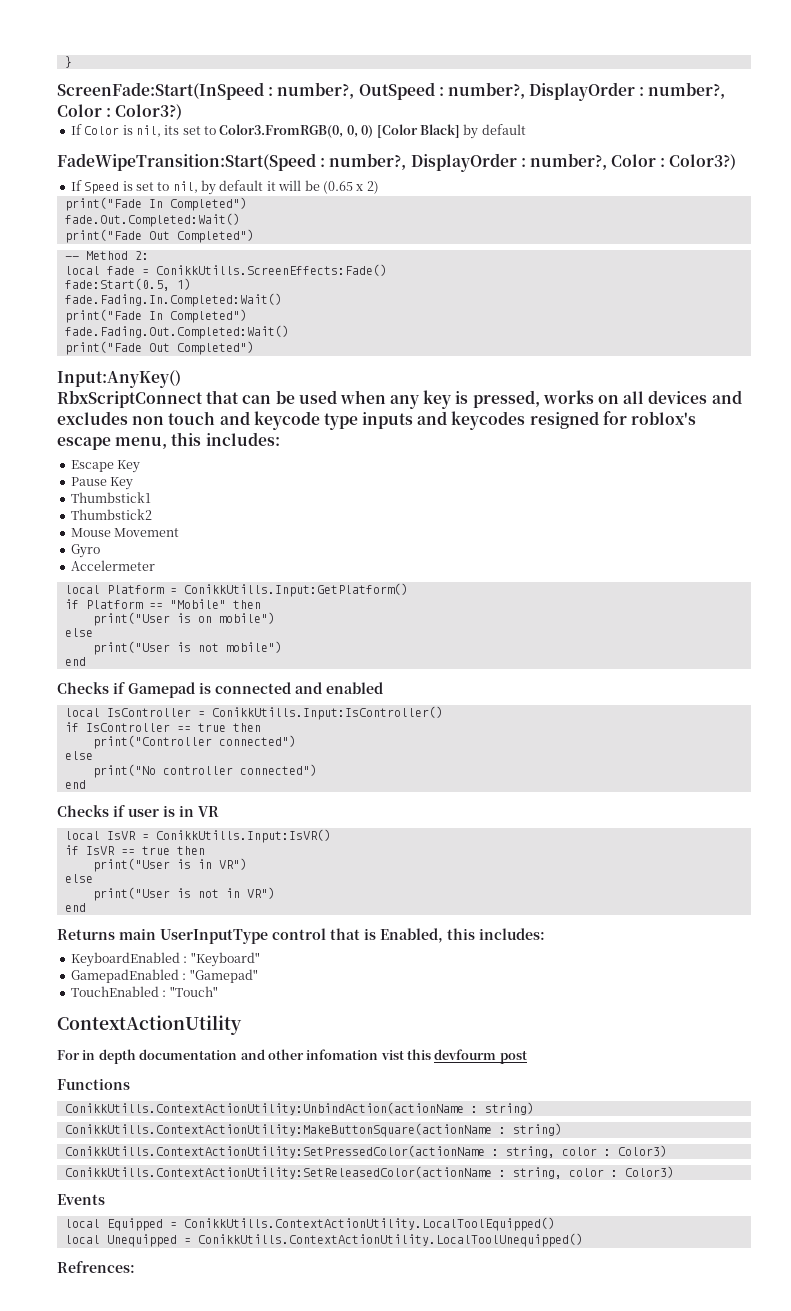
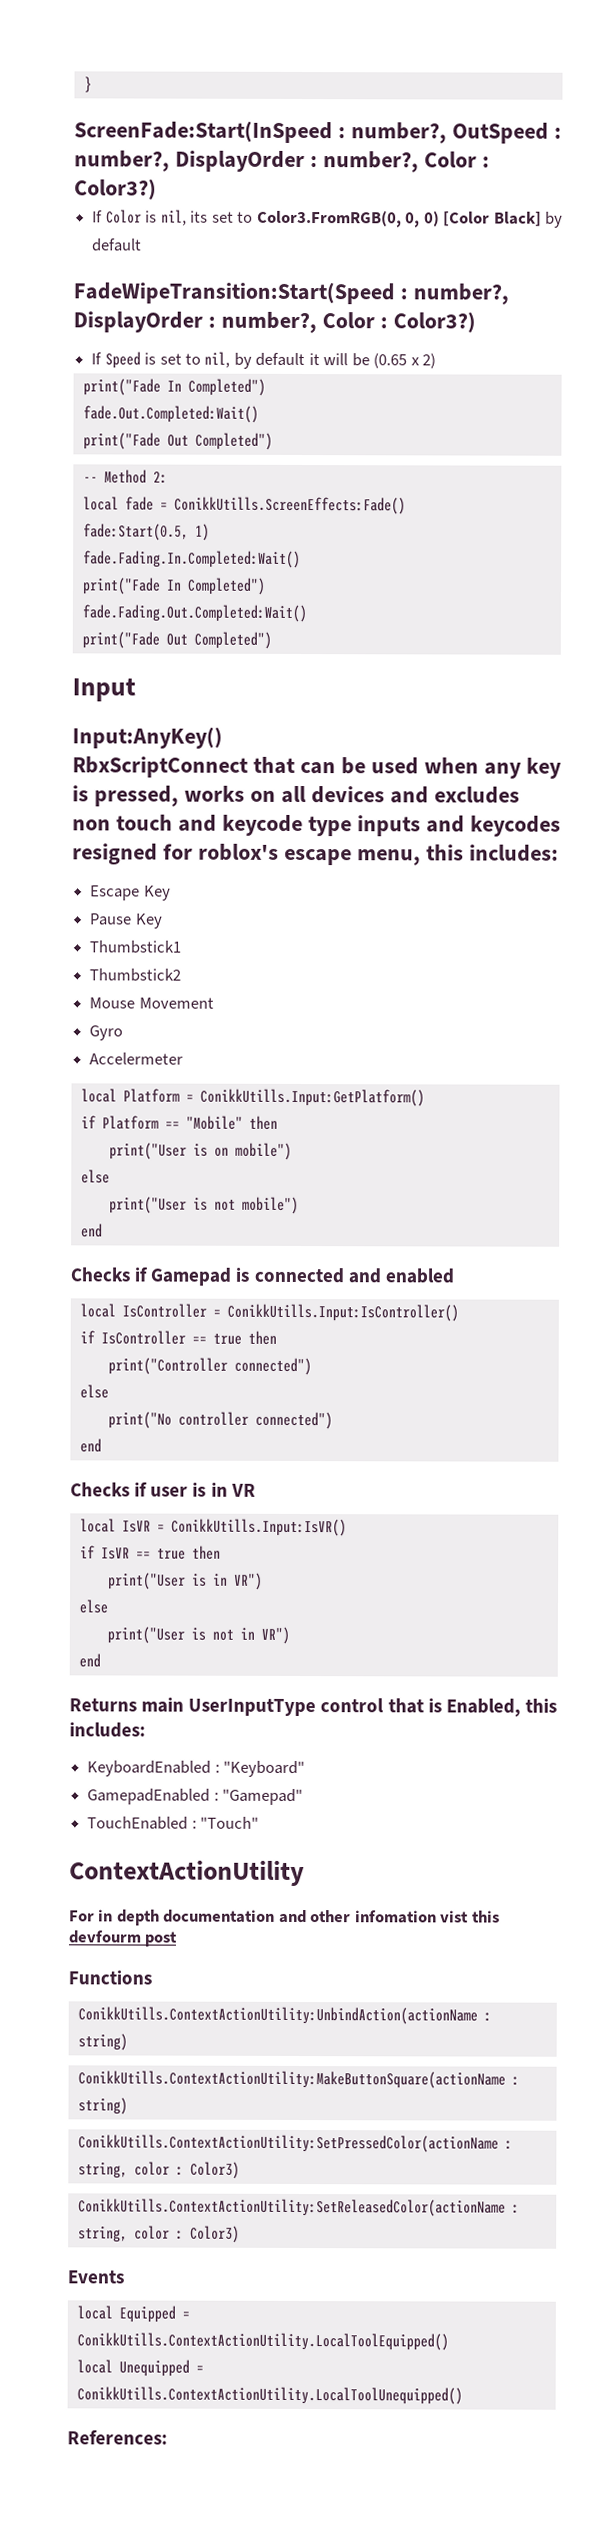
(254, 348) none -> [72,678,136,702] // Input
[57,1261,135,1273] Refrences: -> [67,2429,168,2445] References:

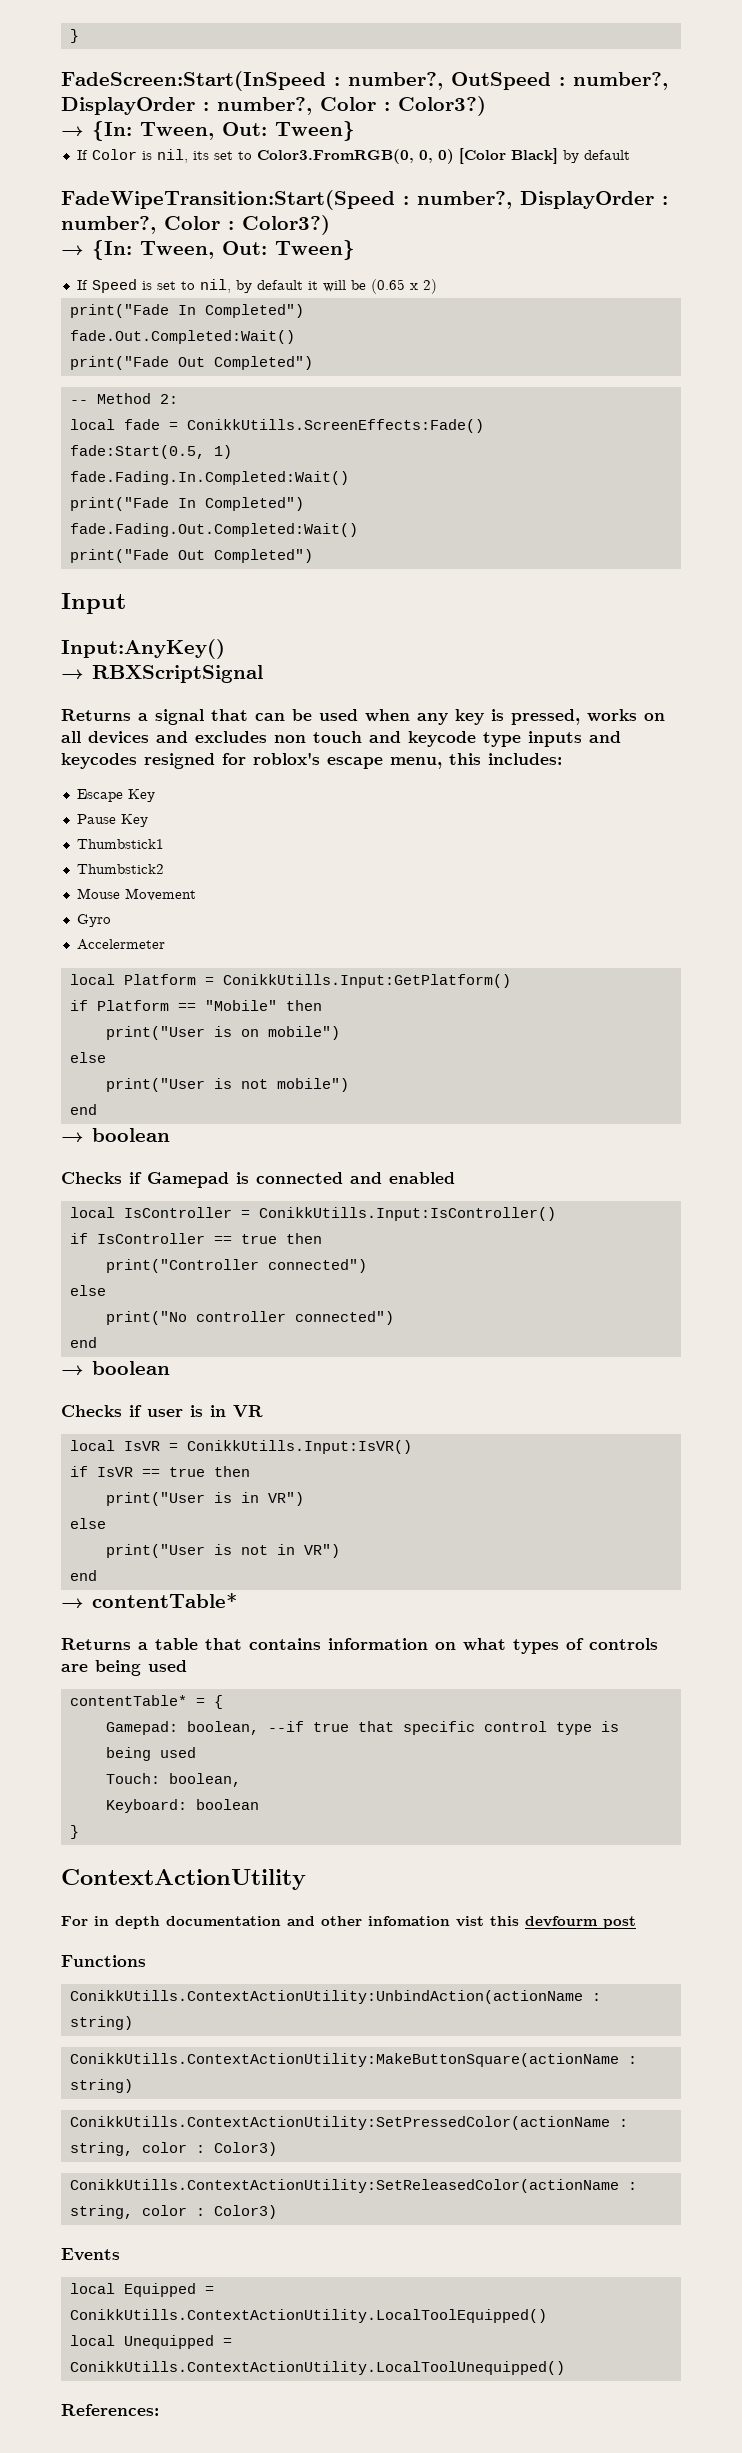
[83,76,92,93] [74,120,333,144] } // ScreenFade:Start(InSpeed -> [69,29,79,43] [61,71,326,91] } // FadeScreen:Start(InSpeed
(157, 189) none -> [61,121,355,141] // → {In: Tween, Out: Tween}
(476, 322) none -> [61,240,355,260] // → {In: Tween, Out: Tween}
[72,756,249,778] RbxScriptConnect -> [61,665,263,683] [61,709,204,725] → RBXScriptSignal // Returns a signal
(103, 1230) none -> [61,1128,170,1142] // → boolean
(102, 1445) none -> [61,1361,170,1375] // → boolean
[69,1697,557,1717] [69,1722,146,1738] [87,1760,306,1778] [87,1788,304,1806] [87,1816,260,1830] // Returns main UserInputType control that is Enabled, this includes: // KeyboardEnabled : "Keyboard" // GamepadEnabled : "Gamepad" // TouchEnabled : "Touch" -> [61,1593,238,1608] [61,1638,658,1654] [61,1660,187,1676] [69,1695,223,1709] [105,1721,619,1735] [105,1747,196,1761] [105,1773,241,1787] [105,1799,259,1813] [69,1825,79,1839] // → contentTable* // Returns a table that contains information on what types of controls are being used // contentTable* = { // Gamepad: boolean, --if true that specific control type is being used // Touch: boolean, // Keyboard: boolean // }

